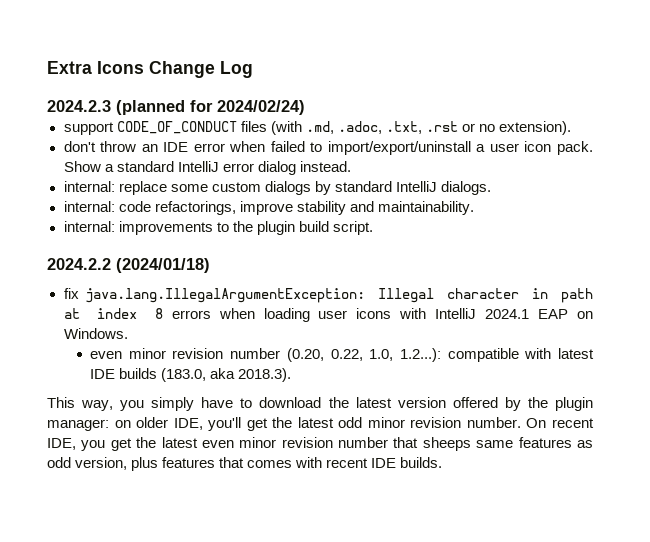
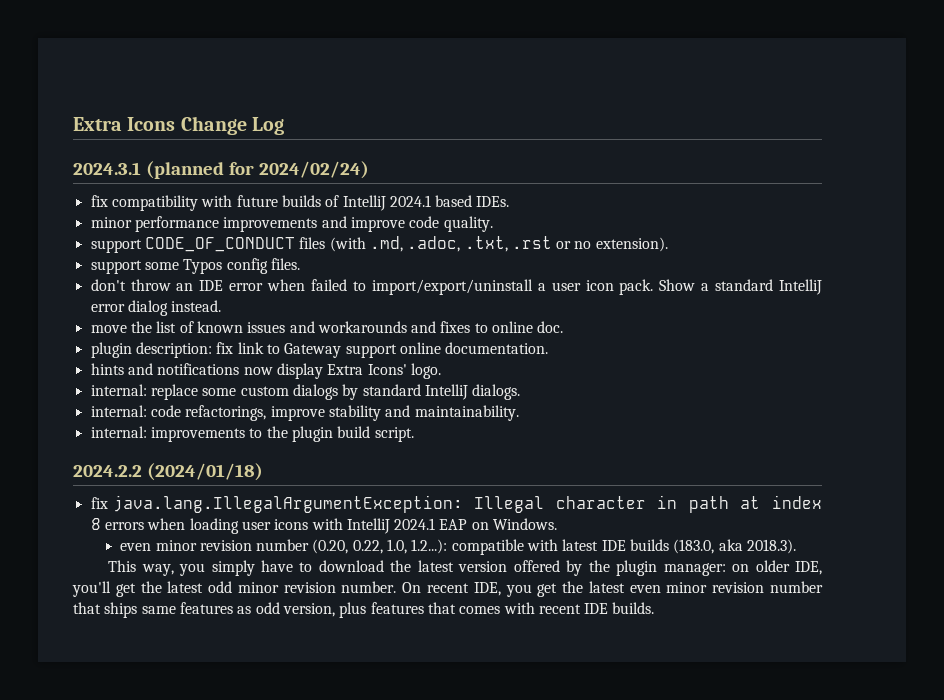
[47,100,111,112] 2024.2.3 -> [73,162,141,175] 2024.3.1
(305, 107) none -> [90,195,510,211] [90,216,493,232] // fix compatibility with future builds of IntelliJ 2024.1 based IDEs. // minor performance improvements and improve code quality.
(572, 128) none -> [90,258,300,274] // support some Typos config files.
(351, 166) none -> [90,321,564,333] [90,342,549,358] [90,363,441,379] // move the list of known issues and workarounds and fixes to online doc. // plugin description: fix link to Gateway support online documentation. // hints and notifications now display Extra Icons' logo.
[422,437,471,451] sheeps -> [104,602,138,618] ships

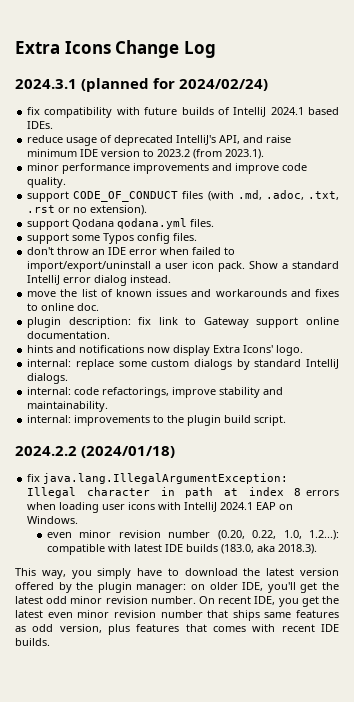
(510, 201) none -> [27,135,292,146] [27,149,265,159] // reduce usage of deprecated IntelliJ's API, and raise minimum IDE version to 2023.2 (from 2023.1).
(668, 244) none -> [27,218,215,230] // support Qodana qodana.yml files.

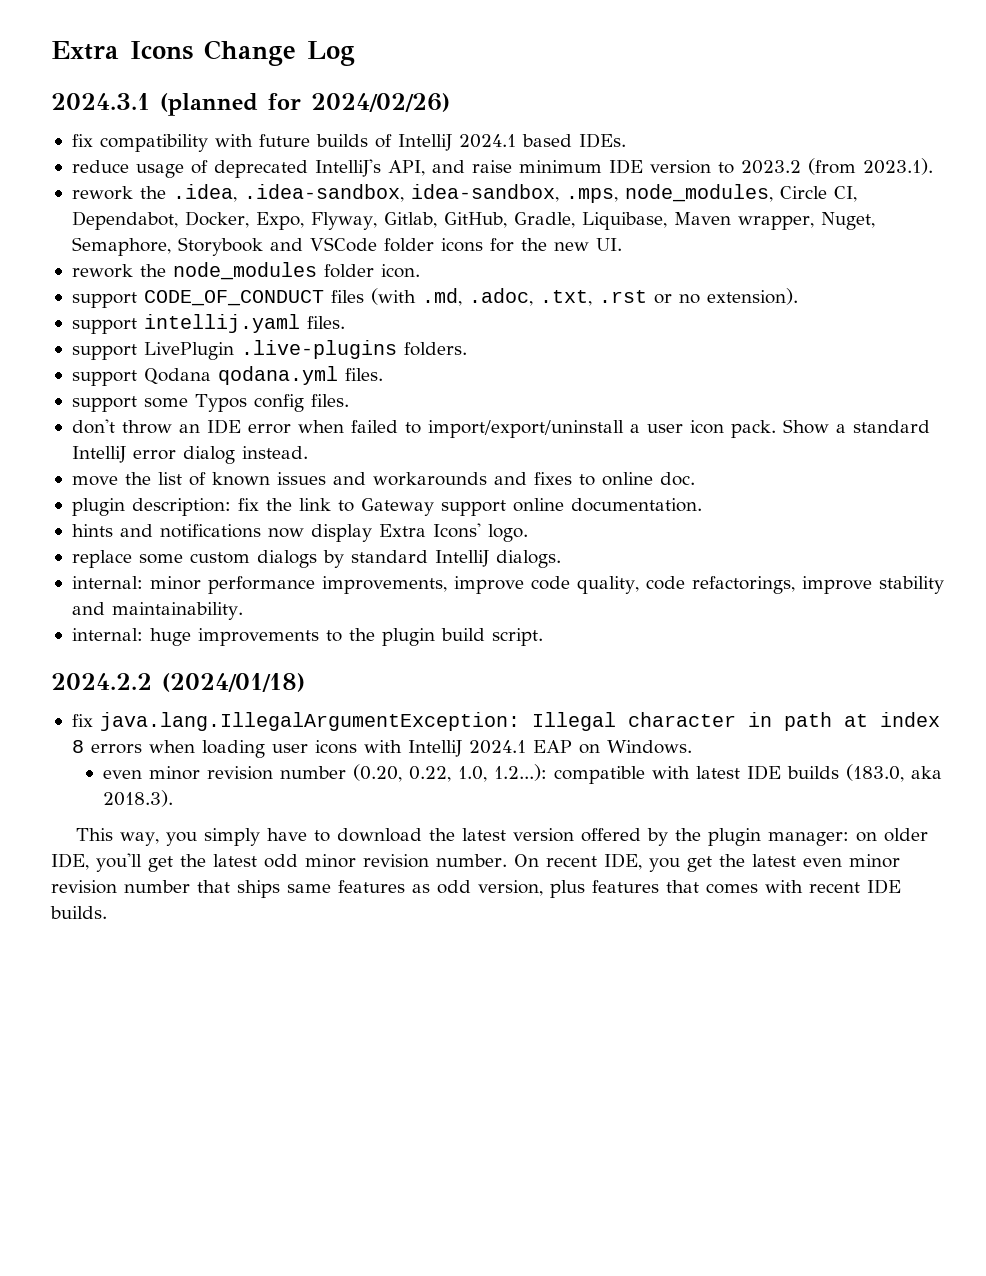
[179,79,269,91] 2024/02/24) -> [311,93,450,112] 2024/02/26)
[27,163,308,174] [27,177,67,188] minor performance improvements and improve code quality. -> [71,184,857,203] [71,211,875,230] [71,237,622,256] [71,262,420,280] rework the .idea, .idea-sandbox, idea-sandbox, .mps, node_modules, Circle CI, Dependabot, Docker, Expo, Flyway, Gitlab, GitHub, Gradle, Liquibase, Maven wrapper, Nuget, Semaphore, Storybook and VSCode folder icons for the new UI. // rework the node_modules folder icon.
(148, 210) none -> [71,314,345,334] [71,340,467,360] // support intellij.yaml files. // support LivePlugin .live-plugins folders.
(152, 321) none -> [265,498,292,511] the
[27,359,72,367] internal: -> (528, 533) none
(72, 391) none -> [149,576,639,594] minor performance improvements, improve code quality,
(72, 419) none -> [149,628,191,646] huge

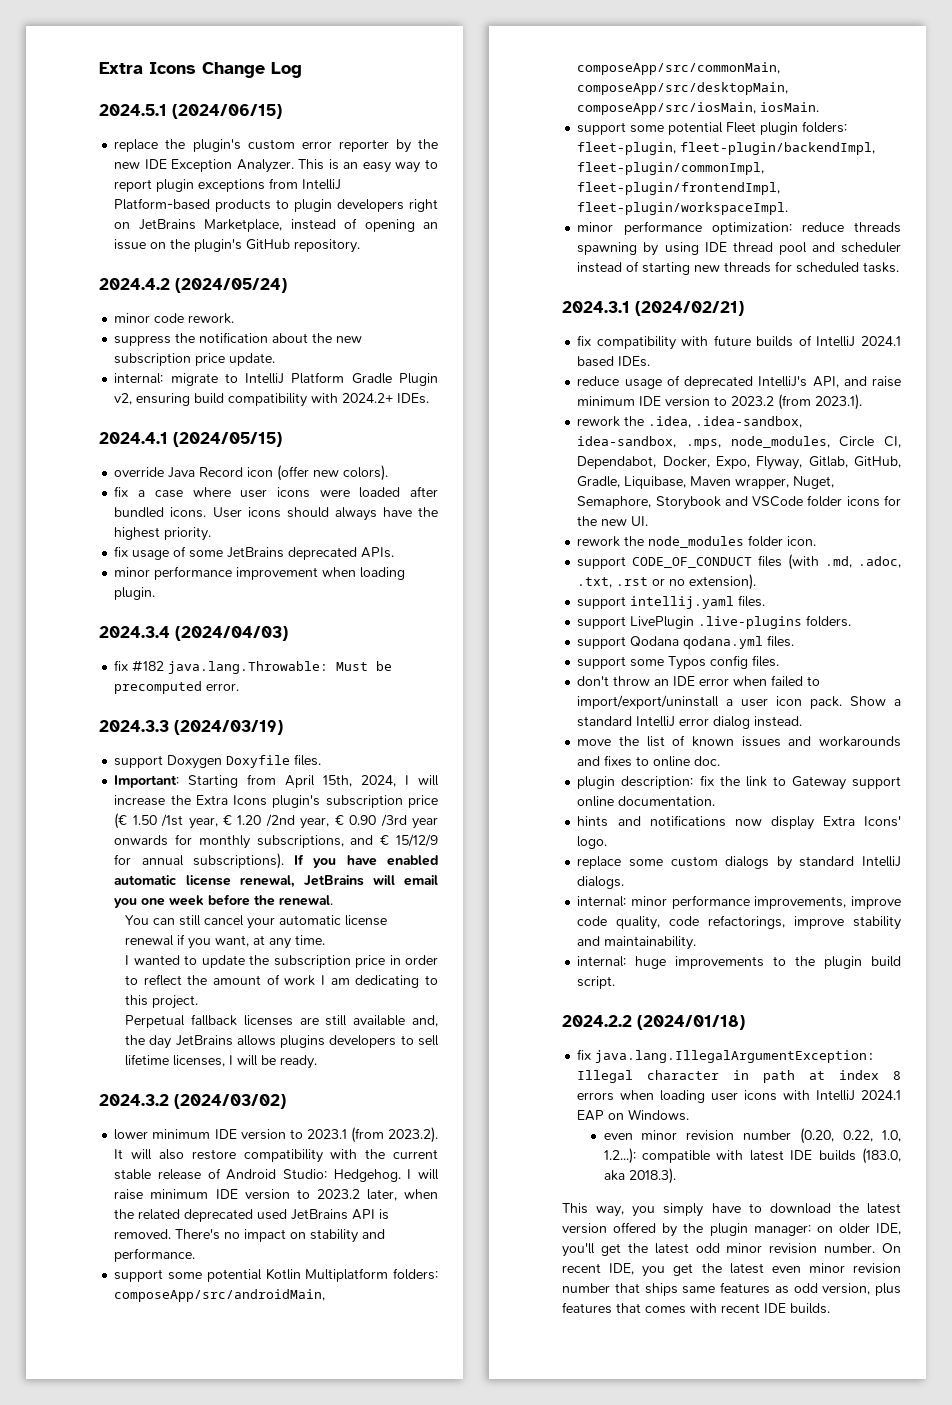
[51,93,450,116] 2024.3.1 (planned for 2024/02/26) -> [99,104,282,119] [114,139,438,153] [114,159,439,173] [114,178,342,192] [114,198,439,212] [114,218,438,232] [114,239,361,253] [99,278,287,293] [114,313,235,324] [114,332,363,346] [114,353,276,366] [114,372,438,386] [114,393,430,407] [99,432,282,447] [114,465,389,481] [114,486,438,498] [114,507,438,521] [114,527,212,541] [114,546,395,560] [114,566,406,580] [114,587,156,600] [99,626,288,641] [114,660,393,674] [114,681,240,694] [99,720,283,735] [114,754,322,769] [114,774,439,788] [114,795,438,808] [114,813,438,829] [114,834,438,849] [114,853,438,869] [114,875,438,888] [114,894,334,908] [125,915,388,929] [125,934,326,949] [125,955,439,968] [125,974,438,988] [125,995,199,1009] [125,1014,438,1028] [125,1035,440,1049] [125,1054,318,1069] [99,1094,286,1109] [114,1127,438,1143] [114,1149,439,1163] [114,1168,439,1182] [114,1189,438,1201] [114,1209,390,1222] [114,1229,386,1243] [114,1248,196,1262] [114,1268,438,1282] [114,1289,326,1302] [577,62,781,75] [577,82,789,95] [577,102,820,115] [577,121,848,135] [577,142,876,155] [577,162,765,175] [577,182,781,195] [577,202,789,215] [577,221,901,235] [577,242,901,256] [577,261,900,275] [562,301,744,316] 2024.5.1 (2024/06/15) // replace the plugin's custom error reporter by the new IDE Exception Analyzer. This is an easy way to report plugin exceptions from IntelliJ Platform-based products to plugin developers right on JetBrains Marketplace, instead of opening an issue on the plugin's GitHub repository. // 2024.4.2 (2024/05/24) // minor code rework. // suppress the notification about the new subscription price update. // internal: migrate to IntelliJ Platform Gradle Plugin v2, ensuring build compatibility with 2024.2+ IDEs. // 2024.4.1 (2024/05/15) // override Java Record icon (offer new colors). // fix a case where user icons were loaded after bundled icons. User icons should always have the highest priority. // fix usage of some JetBrains deprecated APIs. // minor performance improvement when loading plugin. // 2024.3.4 (2024/04/03) // fix #182 java.lang.Throwable: Must be precomputed error. // 2024.3.3 (2024/03/19) // support Doxygen Doxyfile files. // Important: Starting from April 15th, 2024, I will increase the Extra Icons plugin's subscription price (€ 1.50 /1st year, € 1.20 /2nd year, € 0.90 /3rd year onwards for monthly subscriptions, and € 15/12/9 for annual subscriptions). If you have enabled automatic license renewal, JetBrains will email you one week before the renewal. // You can still cancel your automatic license renewal if you want, at any time. // I wanted to update the subscription price in order to reflect the amount of work I am dedicating to this project. // Perpetual fallback licenses are still available and, the day JetBrains allows plugins developers to sell lifetime licenses, I will be ready. // 2024.3.2 (2024/03/02) // lower minimum IDE version to 2023.1 (from 2023.2). It will also restore compatibility with the current stable release of Android Studio: Hedgehog. I will raise minimum IDE version to 2023.2 later, when the related deprecated used JetBrains API is removed. There's no impact on stability and performance. // support some potential Kotlin Multiplatform folders: composeApp/src/androidMain, composeApp/src/commonMain, composeApp/src/desktopMain, composeApp/src/iosMain, iosMain. // support some potential Fleet plugin folders: fleet-plugin, fleet-plugin/backendImpl, fleet-plugin/commonImpl, fleet-plugin/frontendImpl, fleet-plugin/workspaceImpl. // minor performance optimization: reduce threads spawning by using IDE thread pool and scheduler instead of starting new threads for scheduled tasks. // 2024.3.1 (2024/02/21)

